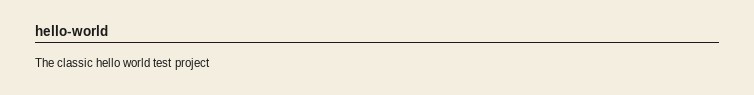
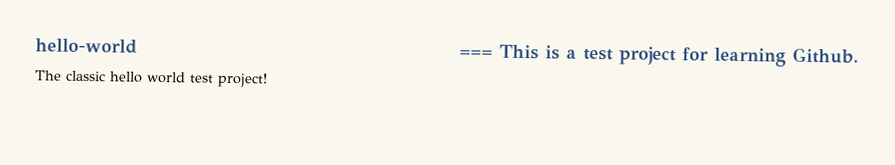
[174,58,210,70] project -> [217,72,268,88] [459,44,859,67] project! // === This is a test project for learning Github.

